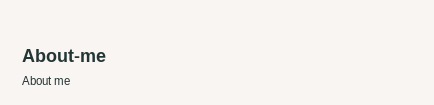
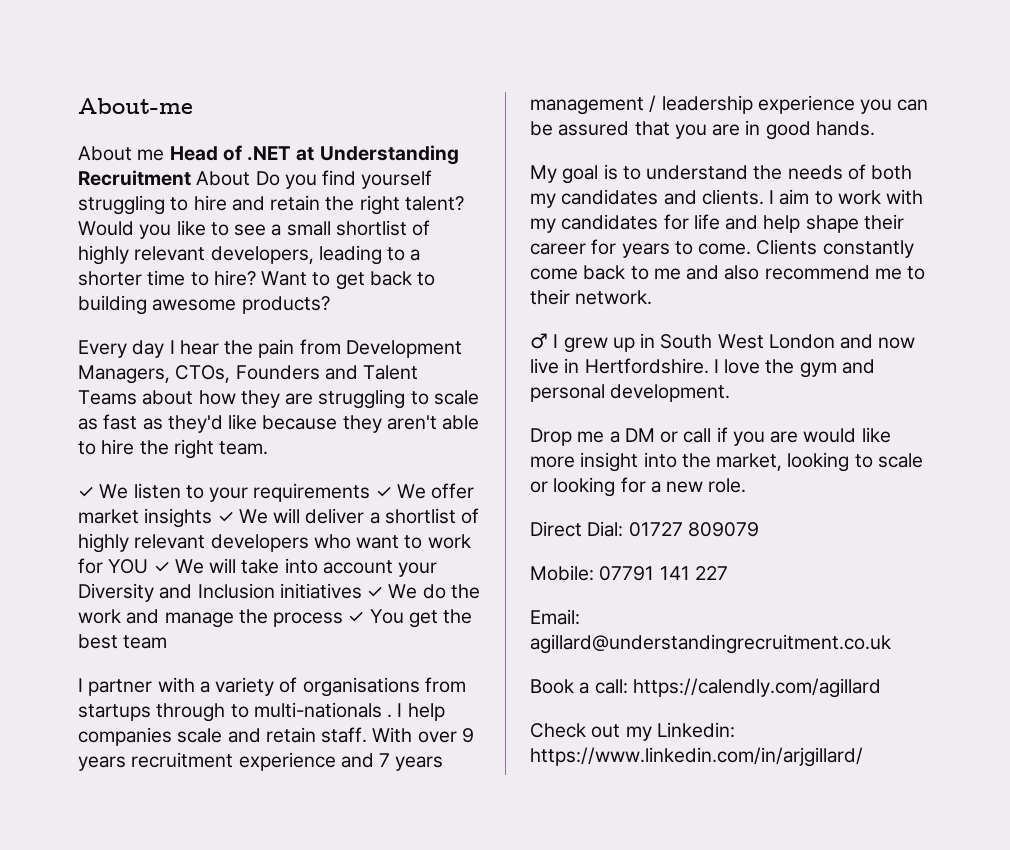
(71, 81) none -> [169,145,459,165] [78,170,433,189] [78,195,464,215] [78,220,431,239] [78,245,421,265] [78,270,436,290] [78,295,330,315] [78,339,462,358] [78,365,419,384] [78,389,479,409] [78,414,480,433] [78,439,269,459] [78,483,475,502] [78,508,480,528] [78,533,471,553] [78,558,438,577] [78,583,480,602] [78,609,473,628] [78,634,168,649] [78,677,466,697] [78,702,445,722] [78,727,474,746] [78,752,444,771] [530,95,929,115] [530,120,875,140] [530,164,913,184] [530,189,924,208] [530,214,904,233] [530,239,914,258] [530,265,926,280] [530,289,653,305] [530,333,916,353] [530,358,875,378] [530,384,731,402] [530,427,891,446] [530,452,923,472] [530,477,747,497] [530,521,759,537] [530,565,728,581] [530,609,580,625] [530,634,891,654] [530,678,881,698] [530,722,735,741] [530,747,863,767] Head of .NET at Understanding Recruitment About Do you find yourself struggling to hire and retain the right talent? Would you like to see a small shortlist of highly relevant developers, leading to a shorter time to hire? Want to get back to building awesome products? // Every day I hear the pain from Development Managers, CTOs, Founders and Talent Teams about how they are struggling to scale as fast as they'd like because they aren't able to hire the right team. // ✓ We listen to your requirements ✓ We offer market insights ✓ We will deliver a shortlist of highly relevant developers who want to work for YOU ✓ We will take into account your Diversity and Inclusion initiatives ✓ We do the work and manage the process ✓ You get the best team // I partner with a variety of organisations from startups through to multi-nationals . I help companies scale and retain staff. With over 9 years recruitment experience and 7 years management / leadership experience you can be assured that you are in good hands. // My goal is to understand the needs of both my candidates and clients. I aim to work with my candidates for life and help shape their career for years to come. Clients constantly come back to me and also recommend me to their network. // ♂ I grew up in South West London and now live in Hertfordshire. I love the gym and personal development. // Drop me a DM or call if you are would like more insight into the market, looking to scale or looking for a new role. // Direct Dial: 01727 809079 // Mobile: 07791 141 227 // Email: agillard@understandingrecruitment.co.uk // Book a call: https://calendly.com/agillard // Check out my Linkedin: https://www.linkedin.com/in/arjgillard/

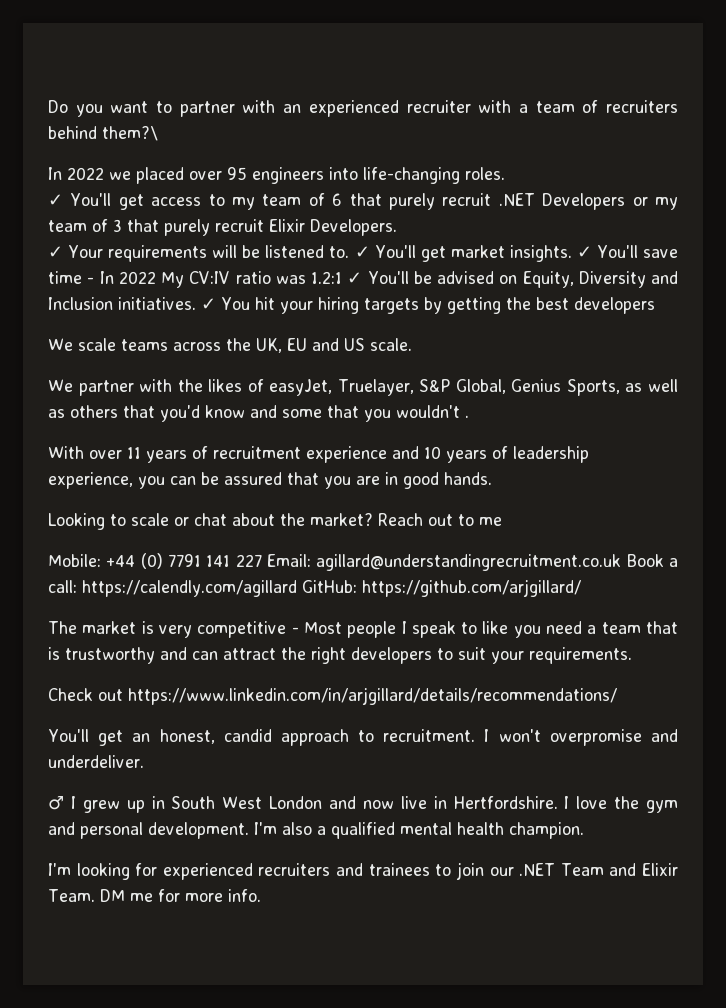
[78,98,193,114] [78,145,459,165] [78,170,433,189] [78,195,464,215] [78,220,431,239] [78,245,421,265] [78,270,436,290] [78,295,330,315] [78,339,462,358] [78,365,419,384] [78,389,479,409] [78,414,480,433] [78,439,269,459] [78,483,475,502] [78,508,480,528] [78,533,471,553] [78,558,438,577] [78,583,480,602] [78,609,473,628] [78,634,168,649] [78,677,466,697] [78,702,445,722] [78,727,474,746] [78,752,444,771] [530,95,855,115] About-me // About me Head of .NET at Understanding Recruitment About Do you find yourself struggling to hire and retain the right talent? Would you like to see a small shortlist of highly relevant developers, leading to a shorter time to hire? Want to get back to building awesome products? // Every day I hear the pain from Development Managers, CTOs, Founders and Talent Teams about how they are struggling to scale as fast as they'd like because they aren't able to hire the right team. // ✓ We listen to your requirements ✓ We offer market insights ✓ We will deliver a shortlist of highly relevant developers who want to work for YOU ✓ We will take into account your Diversity and Inclusion initiatives ✓ We do the work and manage the process ✓ You get the best team // I partner with a variety of organisations from startups through to multi-nationals . I help companies scale and retain staff. With over 9 years recruitment experience and 7 years management / leadership experience -> [48,100,678,117] [48,126,158,141] [48,167,505,184] [48,193,678,210] [48,219,397,236] [48,245,679,262] [48,271,678,288] [48,297,655,314] [48,338,412,353] [48,379,678,396] [48,405,469,422] [48,446,589,463] [48,472,133,489] Do you want to partner with an experienced recruiter with a team of recruiters behind them?\ // In 2022 we placed over 95 engineers into life-changing roles. // ✓ You'll get access to my team of 6 that purely recruit .NET Developers or my team of 3 that purely recruit Elixir Developers. // ✓ Your requirements will be listened to. ✓ You'll get market insights. ✓ You'll save time - In 2022 My CV:IV ratio was 1.2:1 ✓ You'll be advised on Equity, Diversity and Inclusion initiatives. ✓ You hit your hiring targets by getting the best developers // We scale teams across the UK, EU and US scale. // We partner with the likes of easyJet, Truelayer, S&P Global, Genius Sports, as well as others that you'd know and some that you wouldn't . // With over 11 years of recruitment experience and 10 years of leadership experience,
[530,164,913,184] [530,189,924,208] [530,214,904,233] [530,239,914,258] [530,265,926,280] [530,289,653,305] My goal is to understand the needs of both my candidates and clients. I aim to work with my candidates for life and help shape their career for years to come. Clients constantly come back to me and also recommend me to their network. -> [48,513,502,530] [48,553,678,571] [48,579,581,597] [48,621,678,638] [48,647,632,664] [48,687,617,705] [48,729,678,746] [48,755,144,768] Looking to scale or chat about the market? Reach out to me // Mobile: +44 (0) 7791 141 227 Email: agillard@understandingrecruitment.co.uk Book a call: https://calendly.com/agillard GitHub: https://github.com/arjgillard/ // The market is very competitive - Most people I speak to like you need a team that is trustworthy and can attract the right developers to suit your requirements. // Check out https://www.linkedin.com/in/arjgillard/details/recommendations/ // You'll get an honest, candid approach to recruitment. I won't overpromise and underdeliver.
[530,427,891,446] [530,452,923,472] [530,477,747,497] [530,521,759,537] [530,565,728,581] [530,609,580,625] [530,634,891,654] [530,678,881,698] [530,722,735,741] [530,747,863,767] // Drop me a DM or call if you are would like more insight into the market, looking to scale or looking for a new role. // Direct Dial: 01727 809079 // Mobile: 07791 141 227 // Email: agillard@understandingrecruitment.co.uk // Book a call: https://calendly.com/agillard // Check out my Linkedin: https://www.linkedin.com/in/arjgillard/ -> [254,822,584,839] [48,862,679,880] [48,889,261,902] I'm also a qualified mental health champion. // I'm looking for experienced recruiters and trainees to join our .NET Team and Elixir Team. DM me for more info.

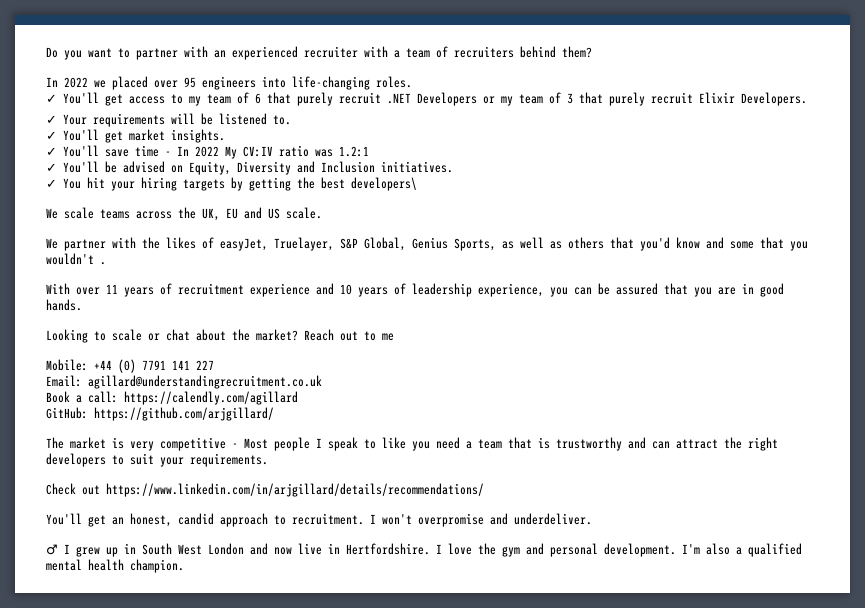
[102,126,158,141] them?\ -> [562,46,592,58] them?
(350, 252) none -> (291, 120) //
(572, 253) none -> (225, 136) //
(343, 277) none -> (369, 151) //
(196, 303) none -> (453, 167) //
[573,297,655,314] developers -> [351,177,417,191] developers\
(262, 560) none -> (214, 365) //
(622, 562) none -> (322, 382) //
(297, 588) none -> (298, 398) //
[48,862,679,880] [48,889,261,902] // I'm looking for experienced recruiters and trainees to join our .NET Team and Elixir Team. DM me for more info. -> (184, 566) none

